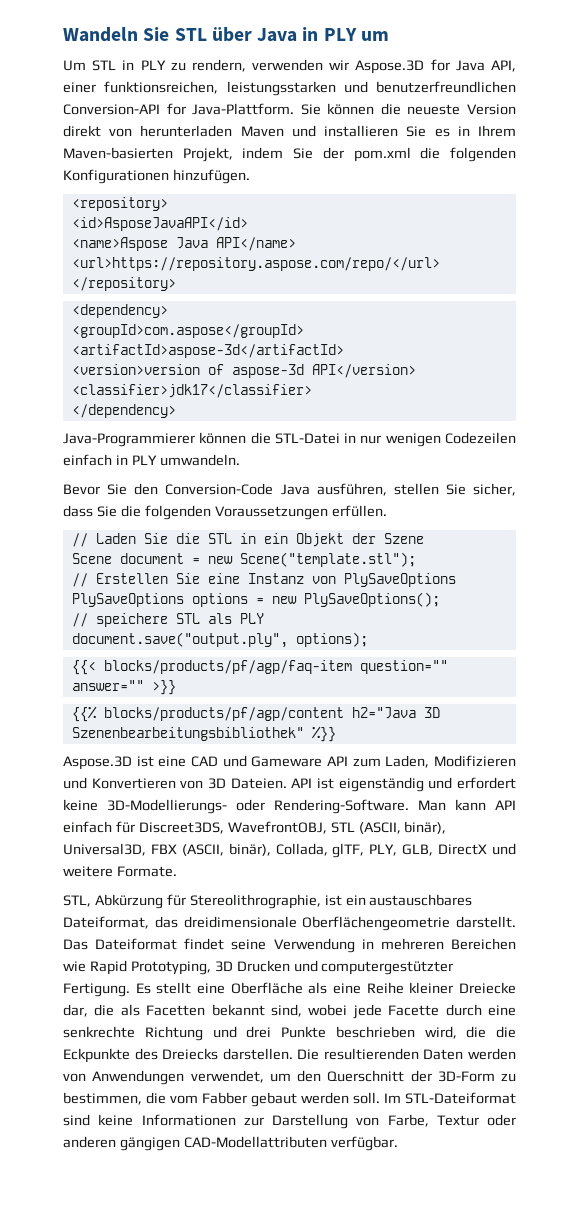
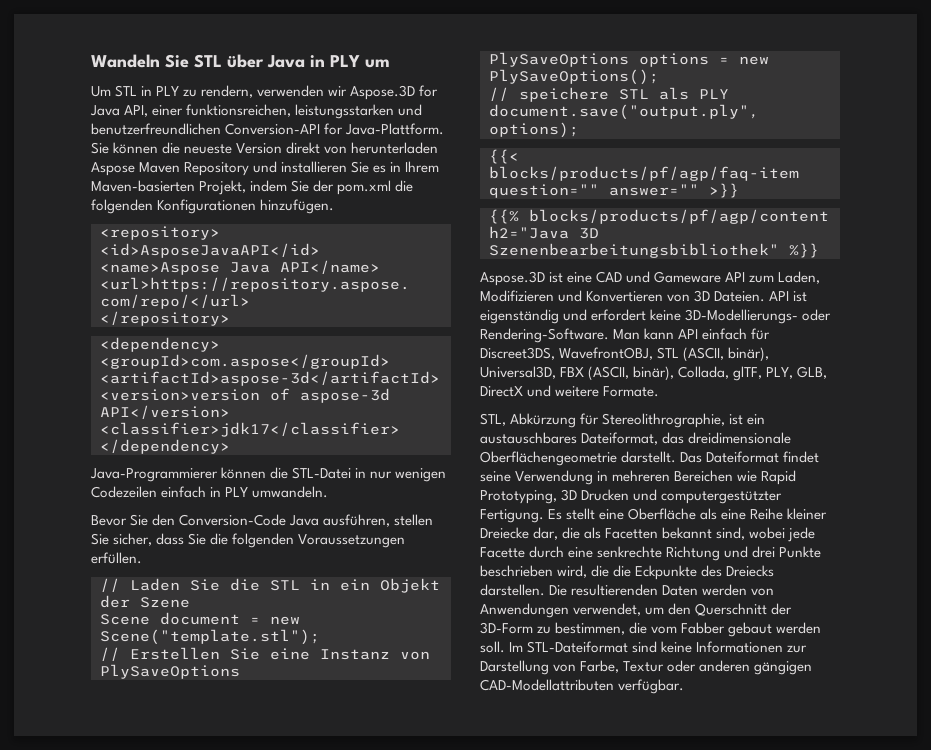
[240,126,284,137] Maven -> [91,162,250,176] Aspose Maven Repository

